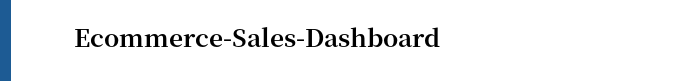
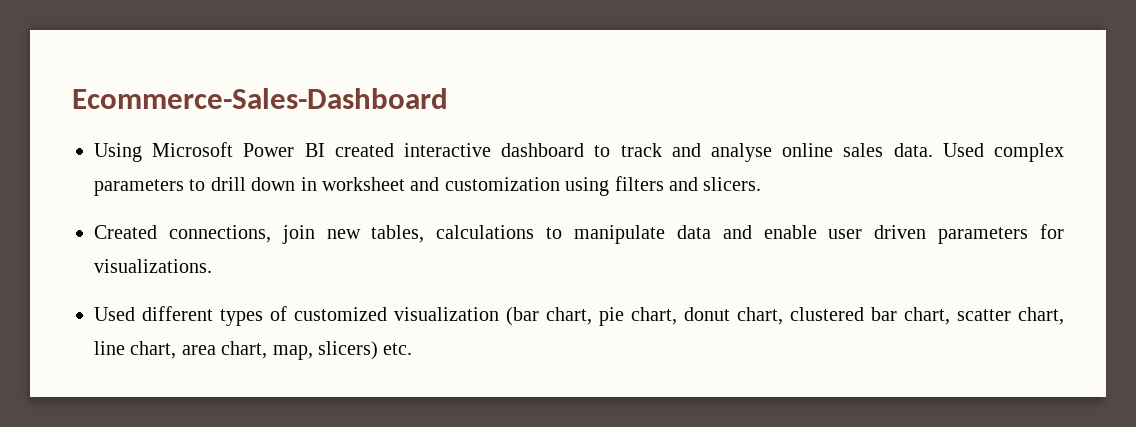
(440, 37) none -> [94,142,1065,162] [94,176,762,196] [94,224,1064,244] [94,259,212,273] [94,306,1064,326] [94,341,413,360] // Using Microsoft Power BI created interactive dashboard to track and analyse online sales data. Used complex parameters to drill down in worksheet and customization using filters and slicers. // Created connections, join new tables, calculations to manipulate data and enable user driven parameters for visualizations. // Used different types of customized visualization (bar chart, pie chart, donut chart, clustered bar chart, scatter chart, line chart, area chart, map, slicers) etc.

